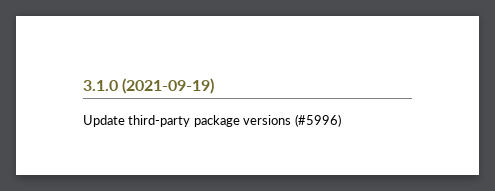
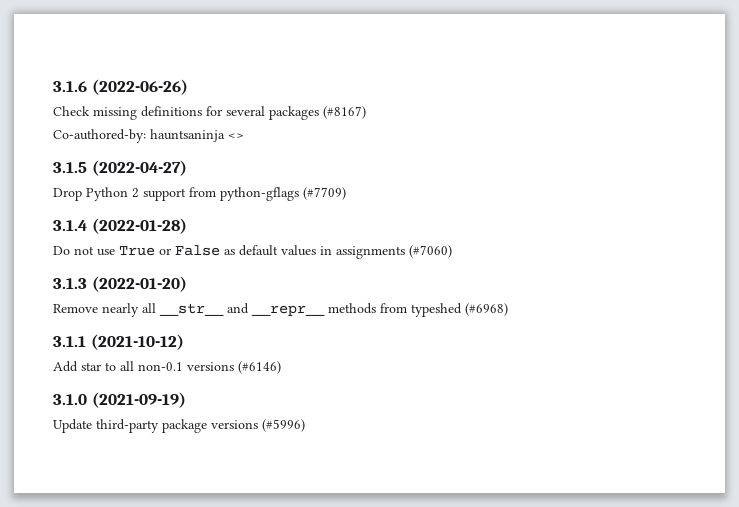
(83, 85) none -> [53,79,188,95] [53,106,366,120] [53,129,244,143] [53,160,187,176] [53,187,346,201] [53,218,187,234] [53,245,452,259] [53,276,187,292] [53,303,508,317] [53,334,184,350] [53,361,281,374] 3.1.6 (2022-06-26) // Check missing definitions for several packages (#8167) // Co-authored-by: hauntsaninja <> // 3.1.5 (2022-04-27) // Drop Python 2 support from python-gflags (#7709) // 3.1.4 (2022-01-28) // Do not use True or False as default values in assignments (#7060) // 3.1.3 (2022-01-20) // Remove nearly all __str__ and __repr__ methods from typeshed (#6968) // 3.1.1 (2021-10-12) // Add star to all non-0.1 versions (#6146) //

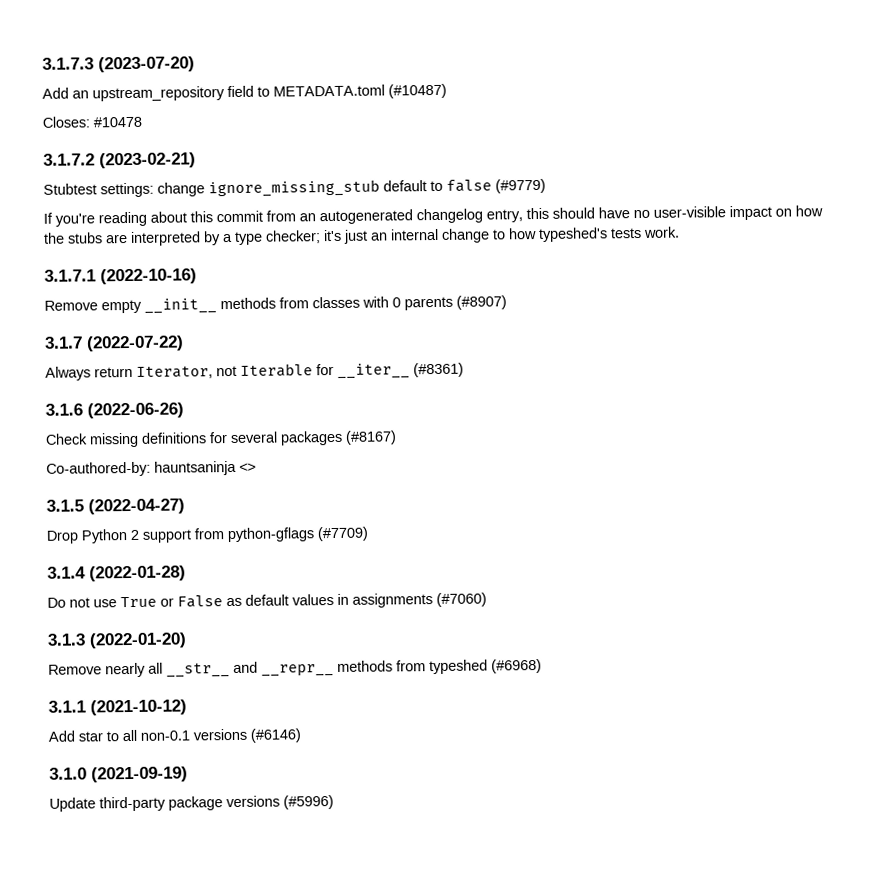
(53, 86) none -> [42,56,195,73] [42,83,447,102] [42,116,142,128] [43,152,196,169] [43,178,546,198] [43,205,823,227] [43,226,680,246] [44,268,197,285] [44,295,507,314] [44,335,184,352] [45,362,464,381] 3.1.7.3 (2023-07-20) // Add an upstream_repository field to METADATA.toml (#10487) // Closes: #10478 // 3.1.7.2 (2023-02-21) // Stubtest settings: change ignore_missing_stub default to false (#9779) // If you're reading about this commit from an autogenerated changelog entry, this should have no user-visible impact on how the stubs are interpreted by a type checker; it's just an internal change to how typeshed's tests work. // 3.1.7.1 (2022-10-16) // Remove empty __init__ methods from classes with 0 parents (#8907) // 3.1.7 (2022-07-22) // Always return Iterator, not Iterable for __iter__ (#8361) //

